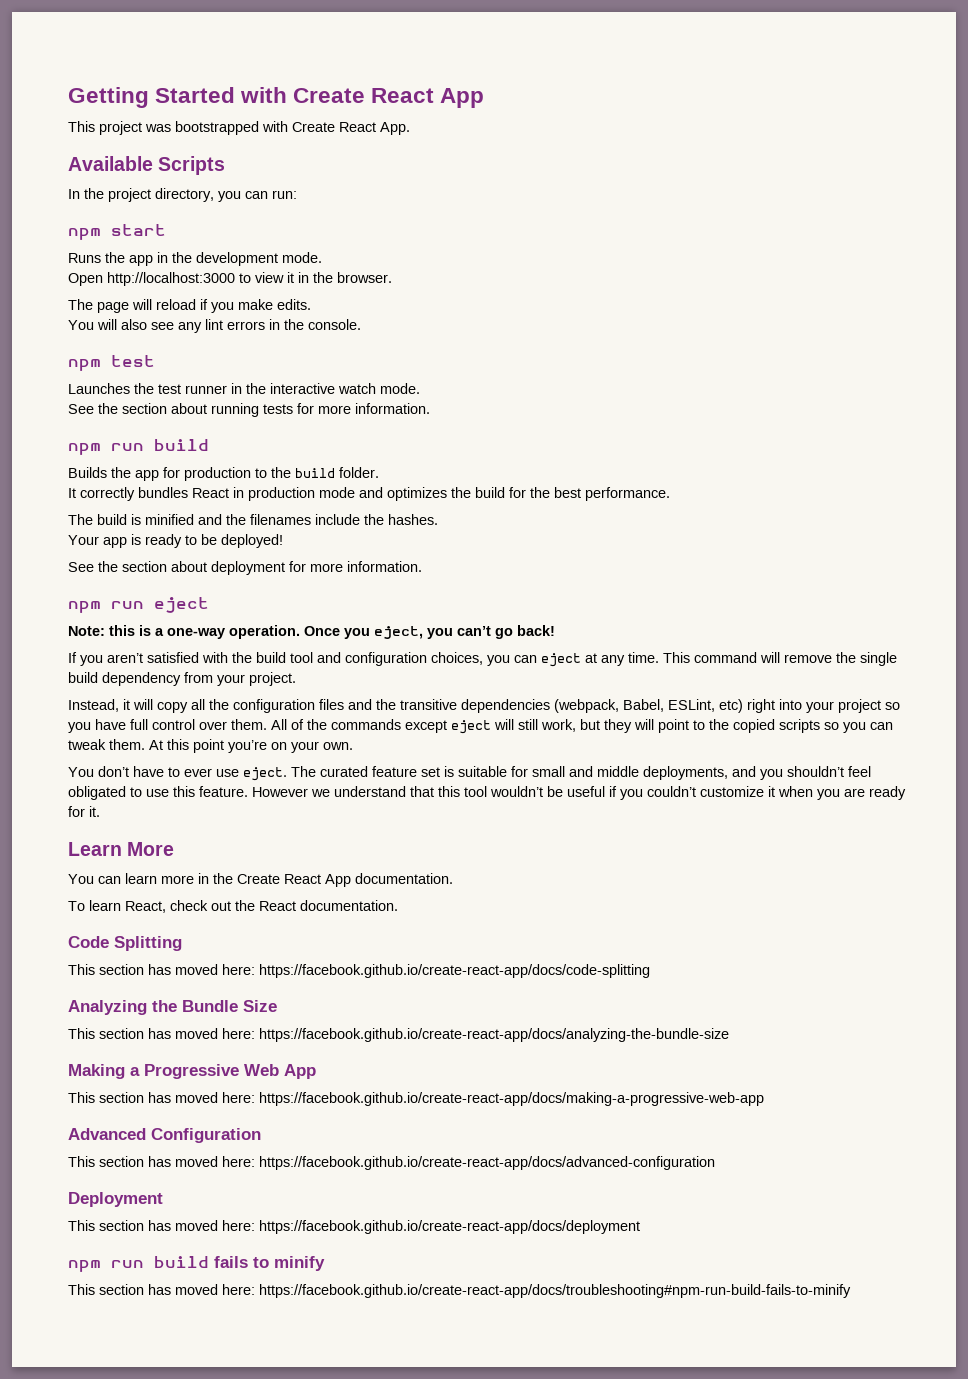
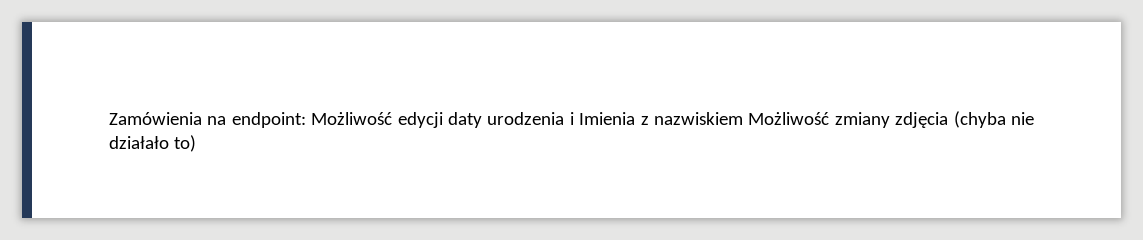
[68,87,485,108] [68,121,410,135] [68,156,226,175] [68,188,297,202] [68,224,166,240] [68,252,322,266] [68,272,392,286] [68,299,311,313] [68,319,361,333] [68,355,155,371] [68,383,420,394] [68,403,430,417] [68,439,209,455] [68,467,379,481] [68,487,670,501] [68,514,438,525] [68,534,283,548] [68,561,422,575] [68,597,209,613] [68,625,555,639] [68,652,897,667] [68,672,296,686] [68,699,900,713] [68,719,893,734] [68,739,353,753] [68,766,871,781] [68,786,906,800] [68,806,100,817] [68,842,175,856] [68,873,453,887] [68,900,398,913] [68,936,182,951] [68,964,650,978] [68,1000,277,1015] [68,1028,729,1042] [68,1064,316,1079] [68,1092,764,1106] [68,1128,261,1143] [68,1156,715,1170] [68,1192,163,1207] [68,1220,640,1234] [68,1256,325,1272] [68,1284,851,1298] Getting Started with Create React App // This project was bootstrapped with Create React App. // Available Scripts // In the project directory, you can run: // npm start // Runs the app in the development mode. // Open http://localhost:3000 to view it in the browser. // The page will reload if you make edits. // You will also see any lint errors in the console. // npm test // Launches the test runner in the interactive watch mode. // See the section about running tests for more information. // npm run build // Builds the app for production to the build folder. // It correctly bundles React in production mode and optimizes the build for the best performance. // The build is minified and the filenames include the hashes. // Your app is ready to be deployed! // See the section about deployment for more information. // npm run eject // Note: this is a one-way operation. Once you eject, you can’t go back! // If you aren’t satisfied with the build tool and configuration choices, you can eject at any time. This command will remove the single build dependency from your project. // Instead, it will copy all the configuration files and the transitive dependencies (webpack, Babel, ESLint, etc) right into your project so you have full control over them. All of the commands except eject will still work, but they will point to the copied scripts so you can tweak them. At this point you’re on your own. // You don’t have to ever use eject. The curated feature set is suitable for small and middle deployments, and you shouldn’t feel obligated to use this feature. However we understand that this tool wouldn’t be useful if you couldn’t customize it when you are ready for it. // Learn More // You can learn more in the Create React App documentation. // To learn React, check out the React documentation. // Code Splitting // This section has moved here: https://facebook.github.io/create-react-app/docs/code-splitting // Analyzing the Bundle Size // This section has moved here: https://facebook.github.io/create-react-app/docs/analyzing-the-bundle-size // Making a Progressive Web App // This section has moved here: https://facebook.github.io/create-react-app/docs/making-a-progressive-web-app // Advanced Configuration // This section has moved here: https://facebook.github.io/create-react-app/docs/advanced-configuration // Deployment // This section has moved here: https://facebook.github.io/create-react-app/docs/deployment // npm run build fails to minify // This section has moved here: https://facebook.github.io/create-react-app/docs/troubleshooting#npm-run-build-fails-to-minify -> [109,111,1034,128] [109,135,196,152] Zamówienia na endpoint: Możliwość edycji daty urodzenia i Imienia z nazwiskiem Możliwość zmiany zdjęcia (chyba nie działało to)

